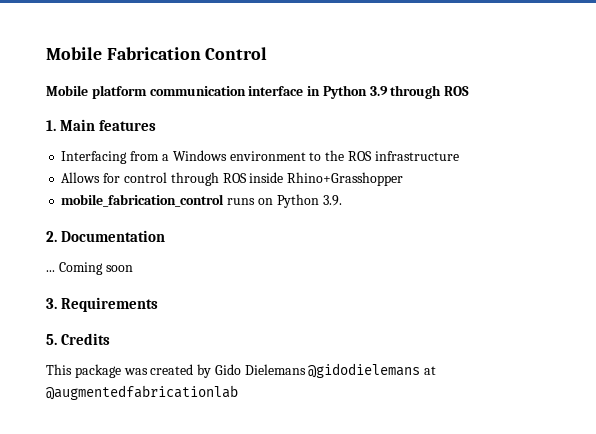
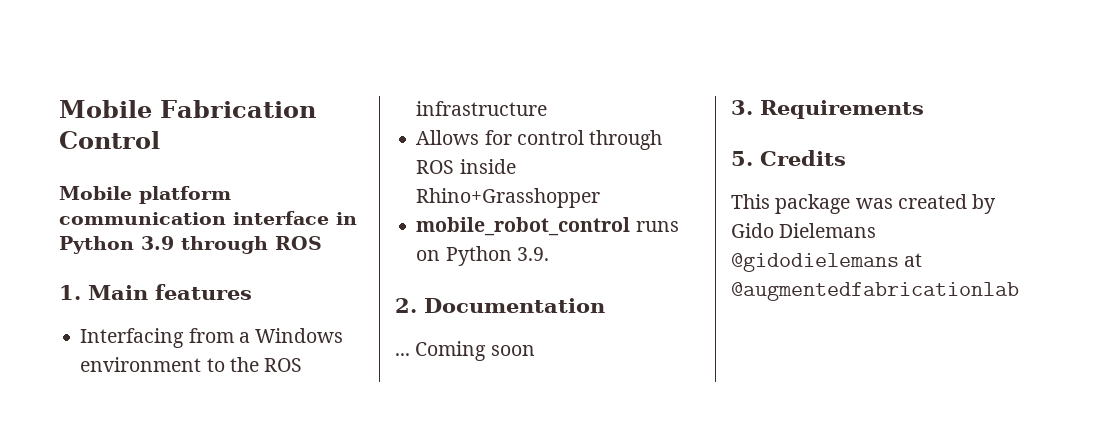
[61,194,225,207] mobile_fabrication_control -> [416,217,631,236] mobile_robot_control

